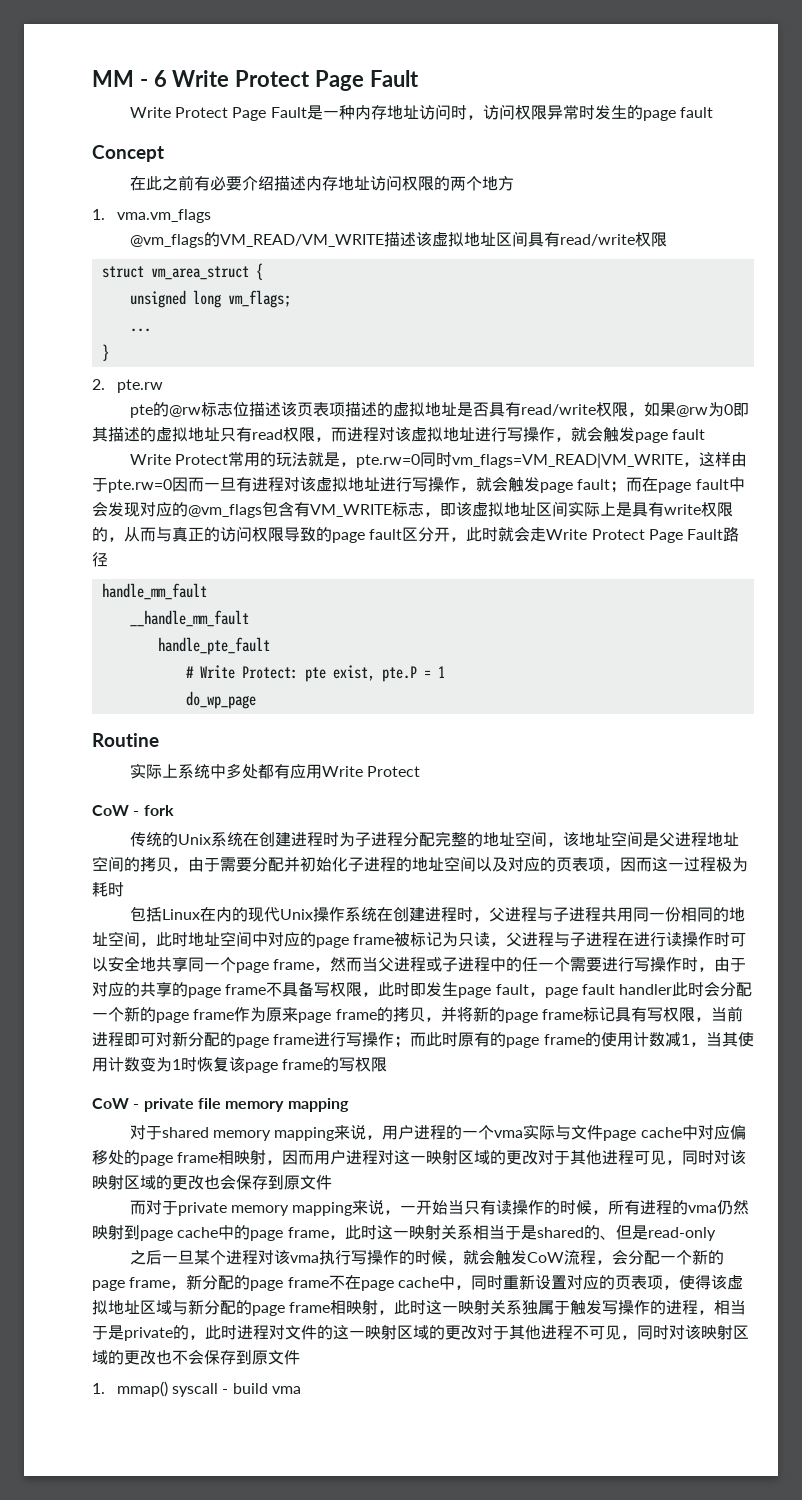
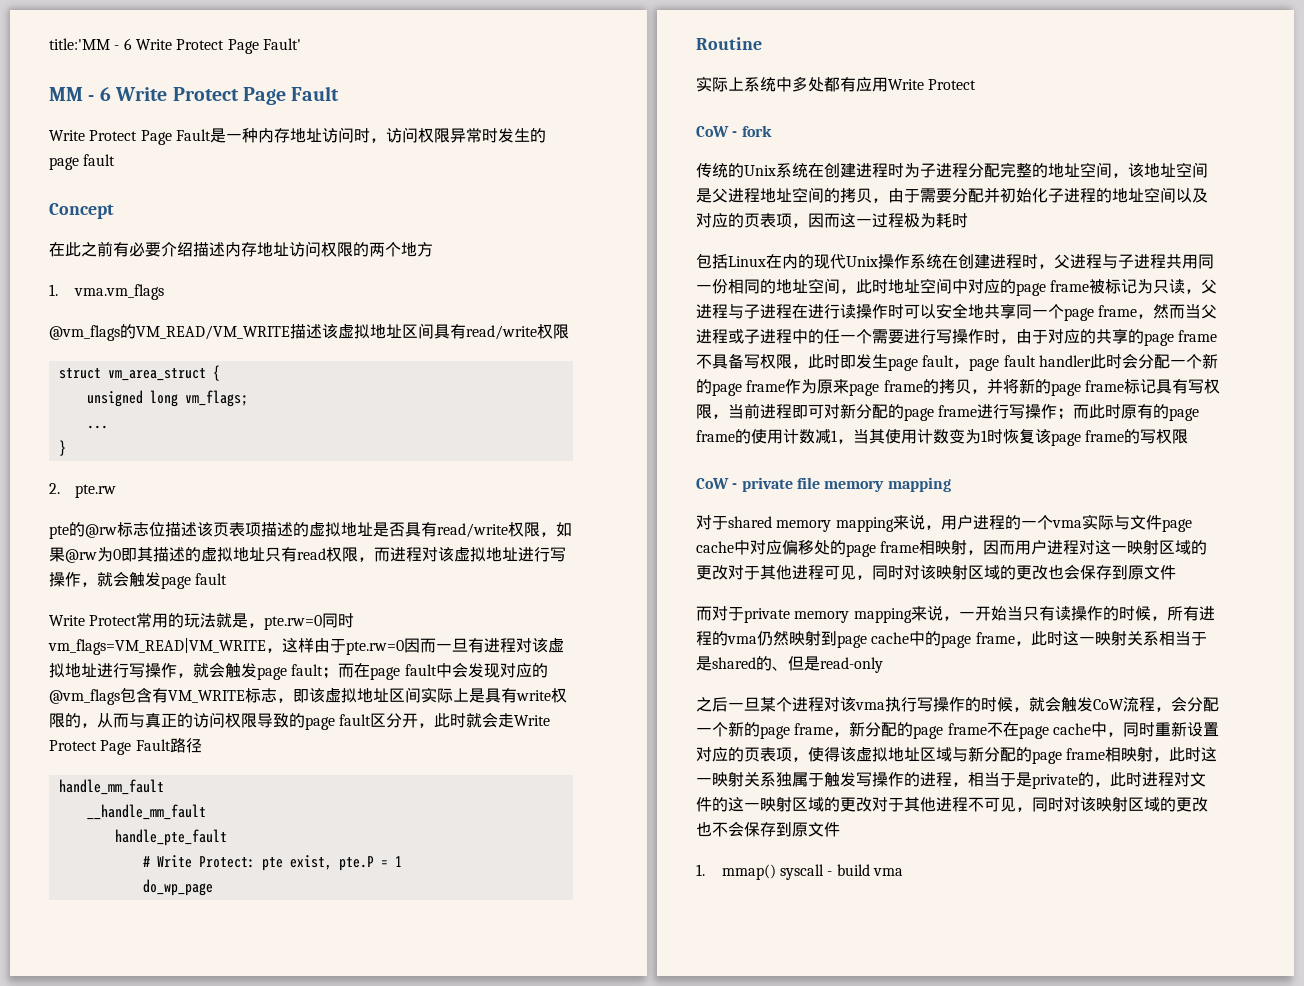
(92, 78) none -> [49,38,301,54] title:'MM - 6 Write Protect Page Fault' //

